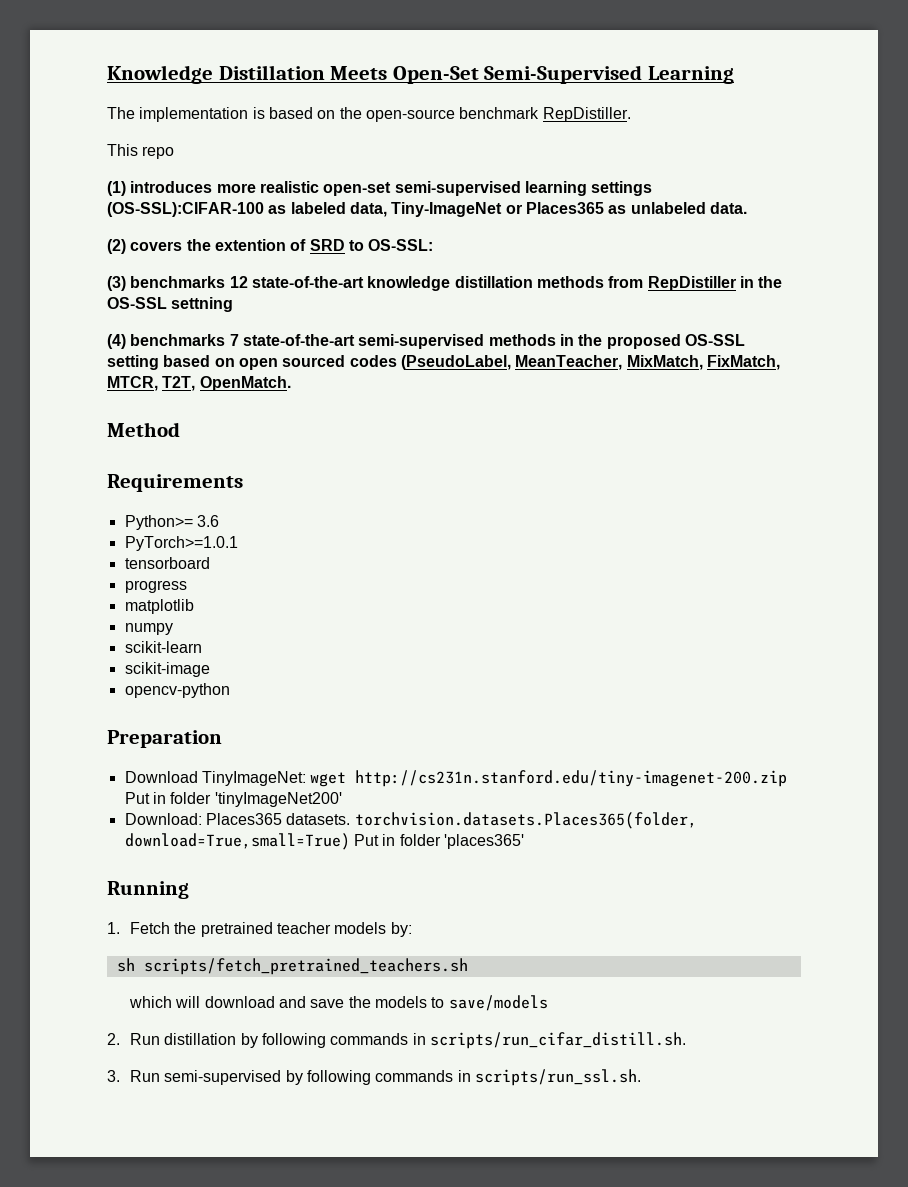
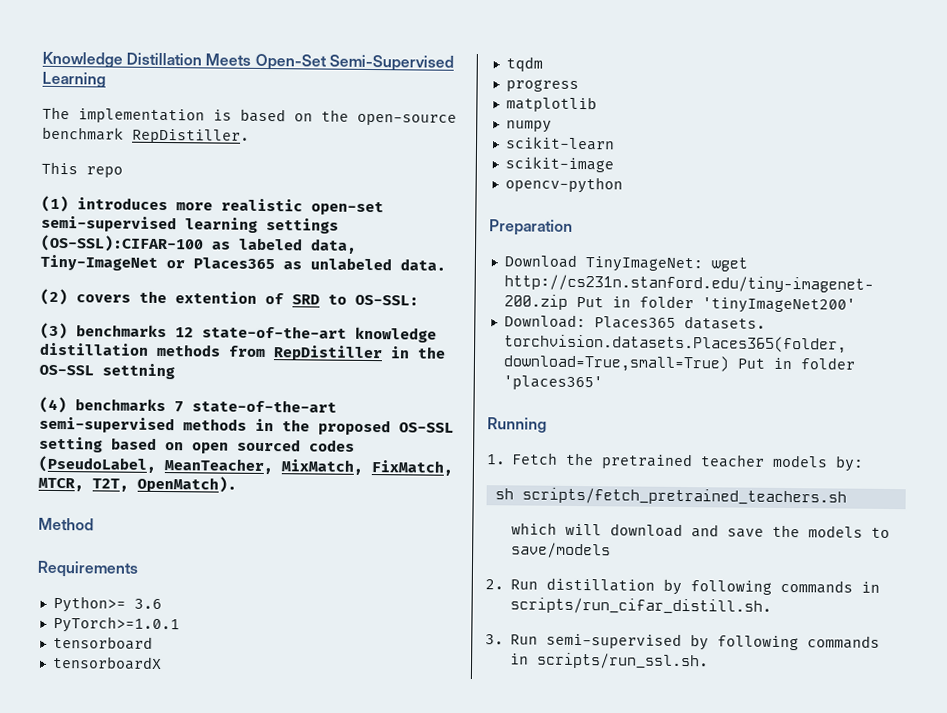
[199,376,291,391] OpenMatch. -> [137,475,237,493] OpenMatch).
(210, 563) none -> [51,655,162,671] [505,56,543,72] // tensorboardX // tqdm

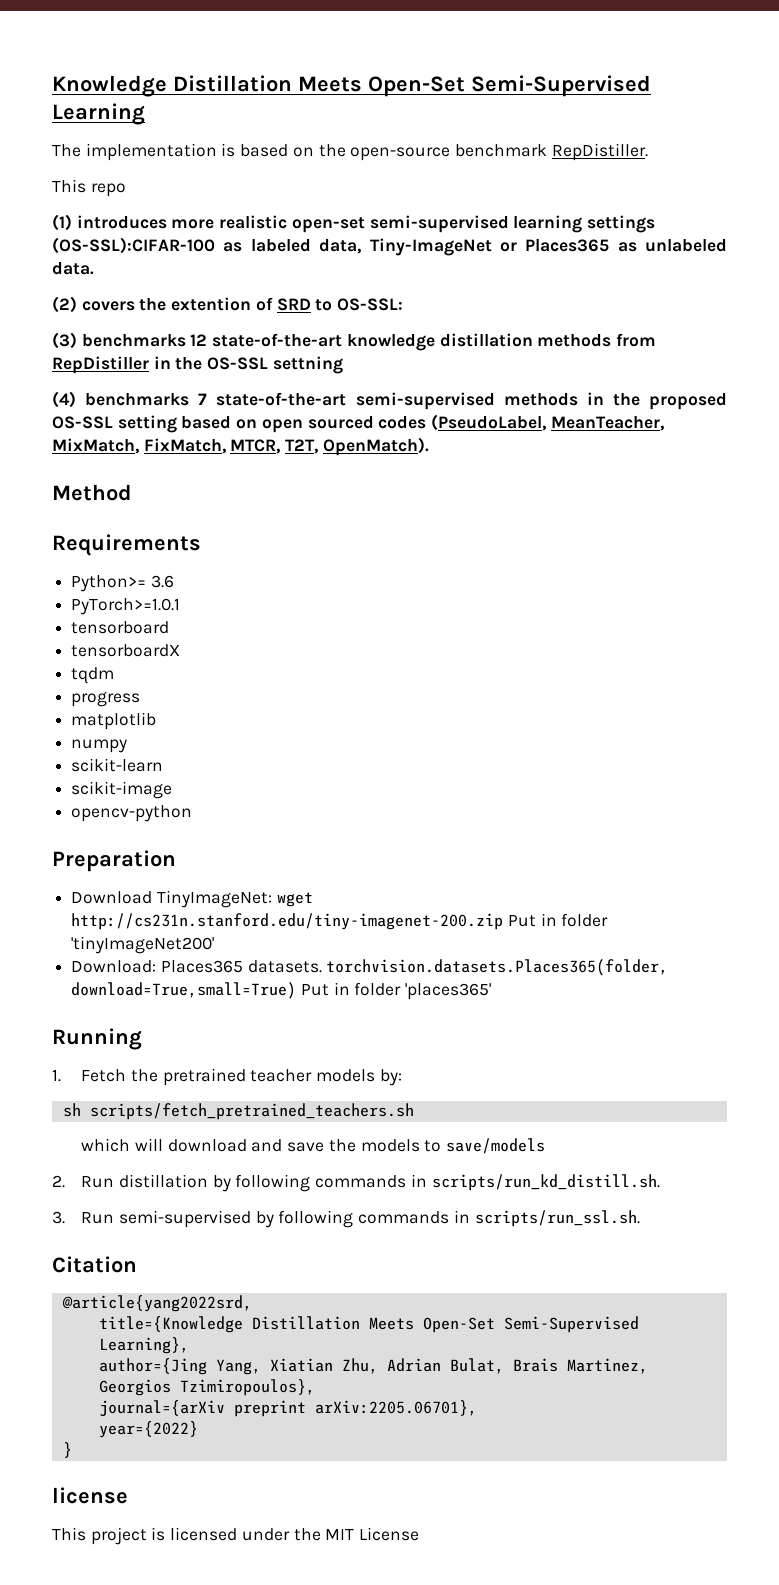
[510,597,773,615] scripts/run_cifar_distill.sh. -> [431,1174,660,1191] scripts/run_kd_distill.sh.
(710, 661) none -> [52,1256,137,1273] [61,1295,252,1312] [98,1316,639,1333] [98,1337,189,1354] [98,1358,648,1375] [98,1379,315,1396] [98,1400,477,1417] [98,1421,198,1438] [62,1442,72,1458] [52,1487,128,1504] [52,1527,420,1545] // Citation // @article{yang2022srd, // title={Knowledge Distillation Meets Open-Set Semi-Supervised Learning}, // author={Jing Yang, Xiatian Zhu, Adrian Bulat, Brais Martinez, Georgios Tzimiropoulos}, // journal={arXiv preprint arXiv:2205.06701}, // year={2022} // } // license // This project is licensed under the MIT License

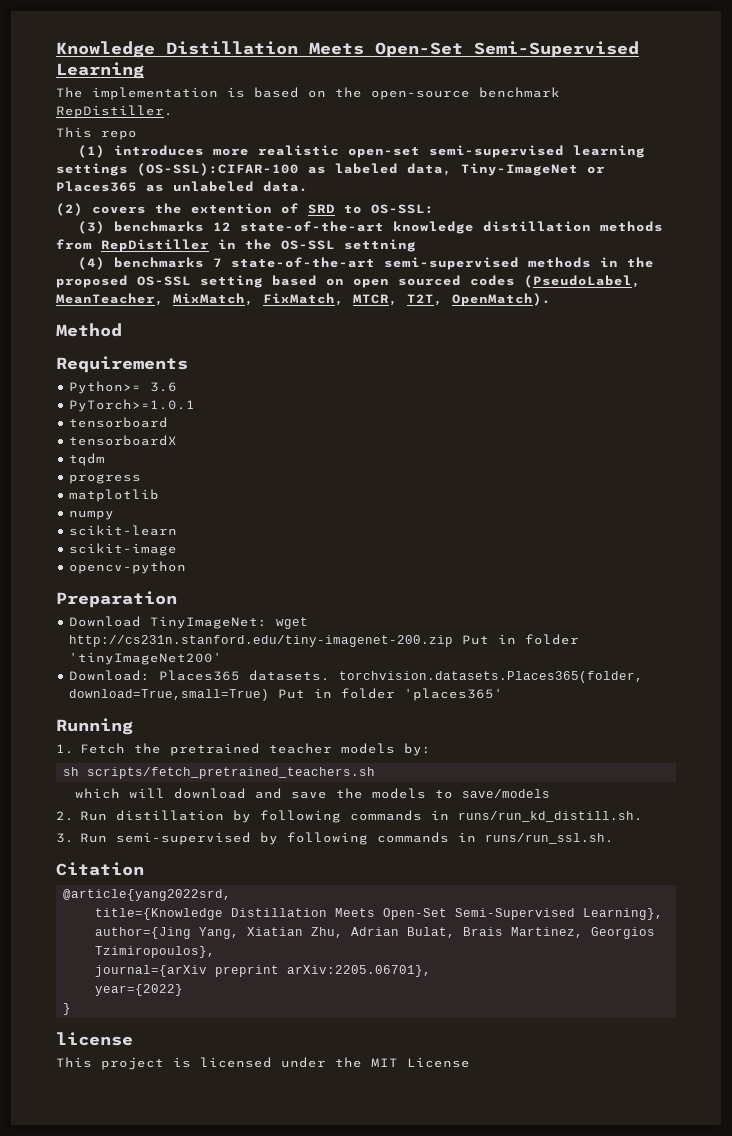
[431,1174,660,1191] scripts/run_kd_distill.sh. -> [458,811,643,822] runs/run_kd_distill.sh.
[474,1210,640,1227] scripts/run_ssl.sh. -> [485,833,614,844] runs/run_ssl.sh.

